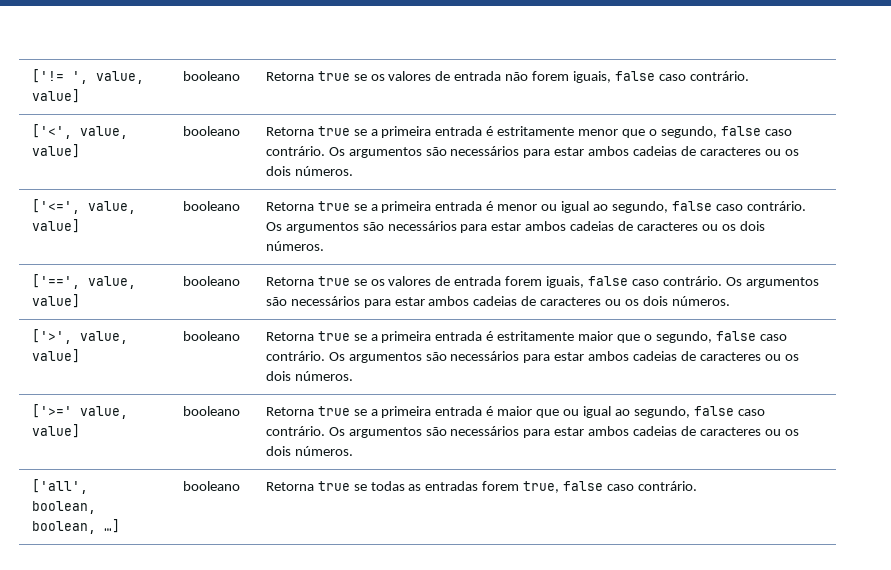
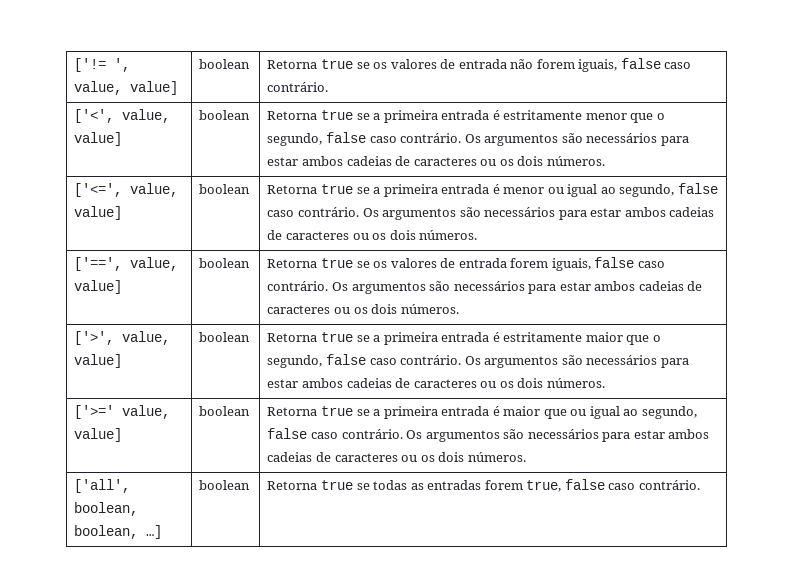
[182,71,240,81] booleano -> [199,59,251,69] boolean
[182,126,240,136] booleano -> [199,110,251,120] boolean
[182,201,240,211] booleano -> [199,184,251,194] boolean
[182,276,240,286] booleano -> [199,258,251,268] boolean
[182,331,240,341] booleano -> [199,332,251,342] boolean
[182,406,240,416] booleano -> [199,406,251,416] boolean
[182,481,240,491] booleano -> [199,480,251,490] boolean

